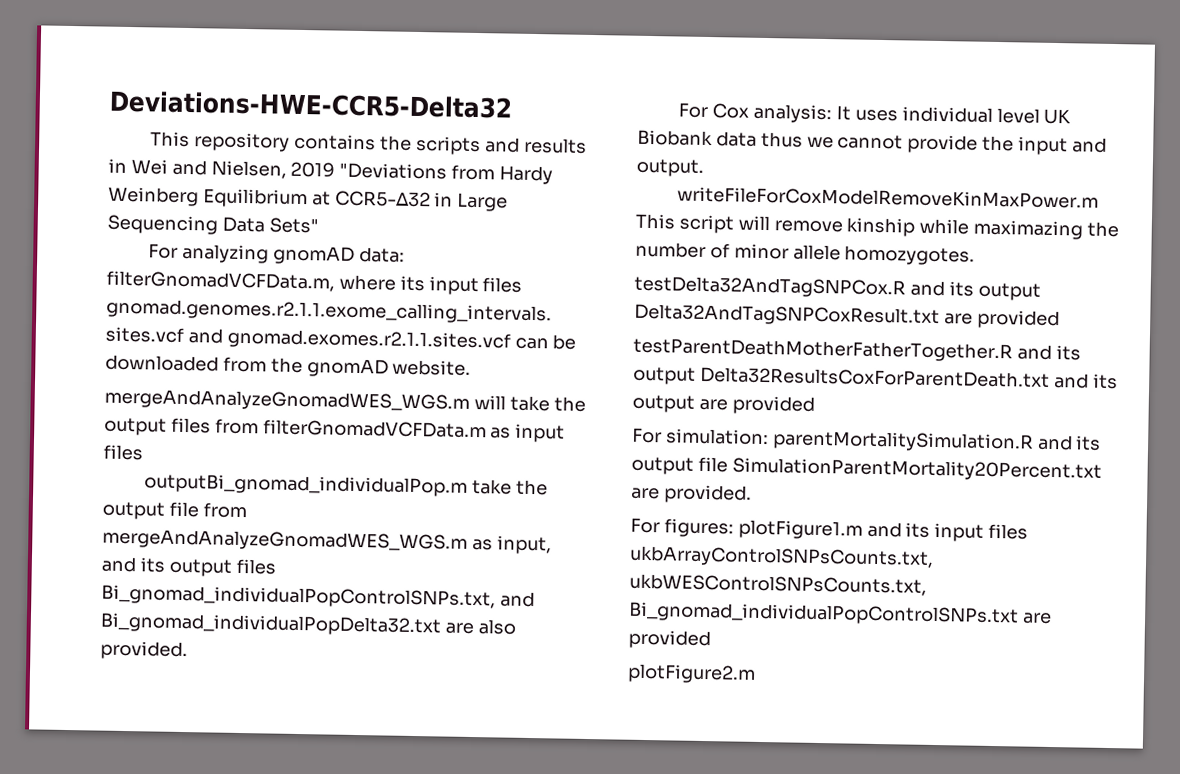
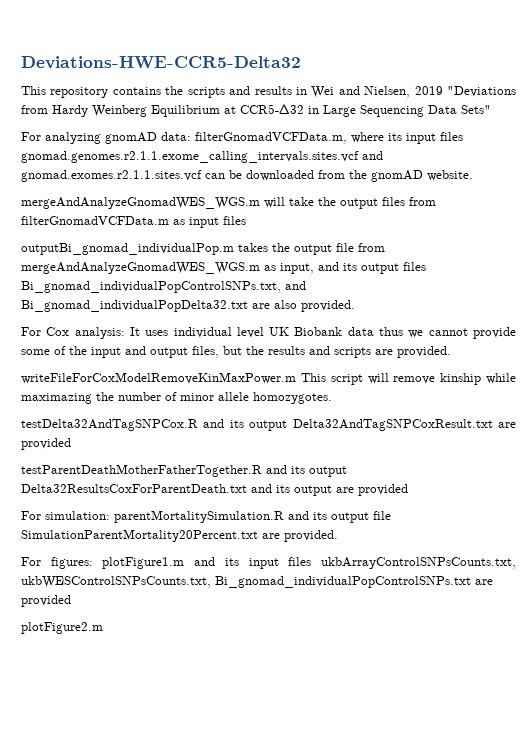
[472,478,513,495] take -> [238,243,268,252] takes
(979, 144) none -> [21,346,66,355] some of
[636,158,704,177] output. -> [150,346,451,358] output files, but the results and scripts are provided.

